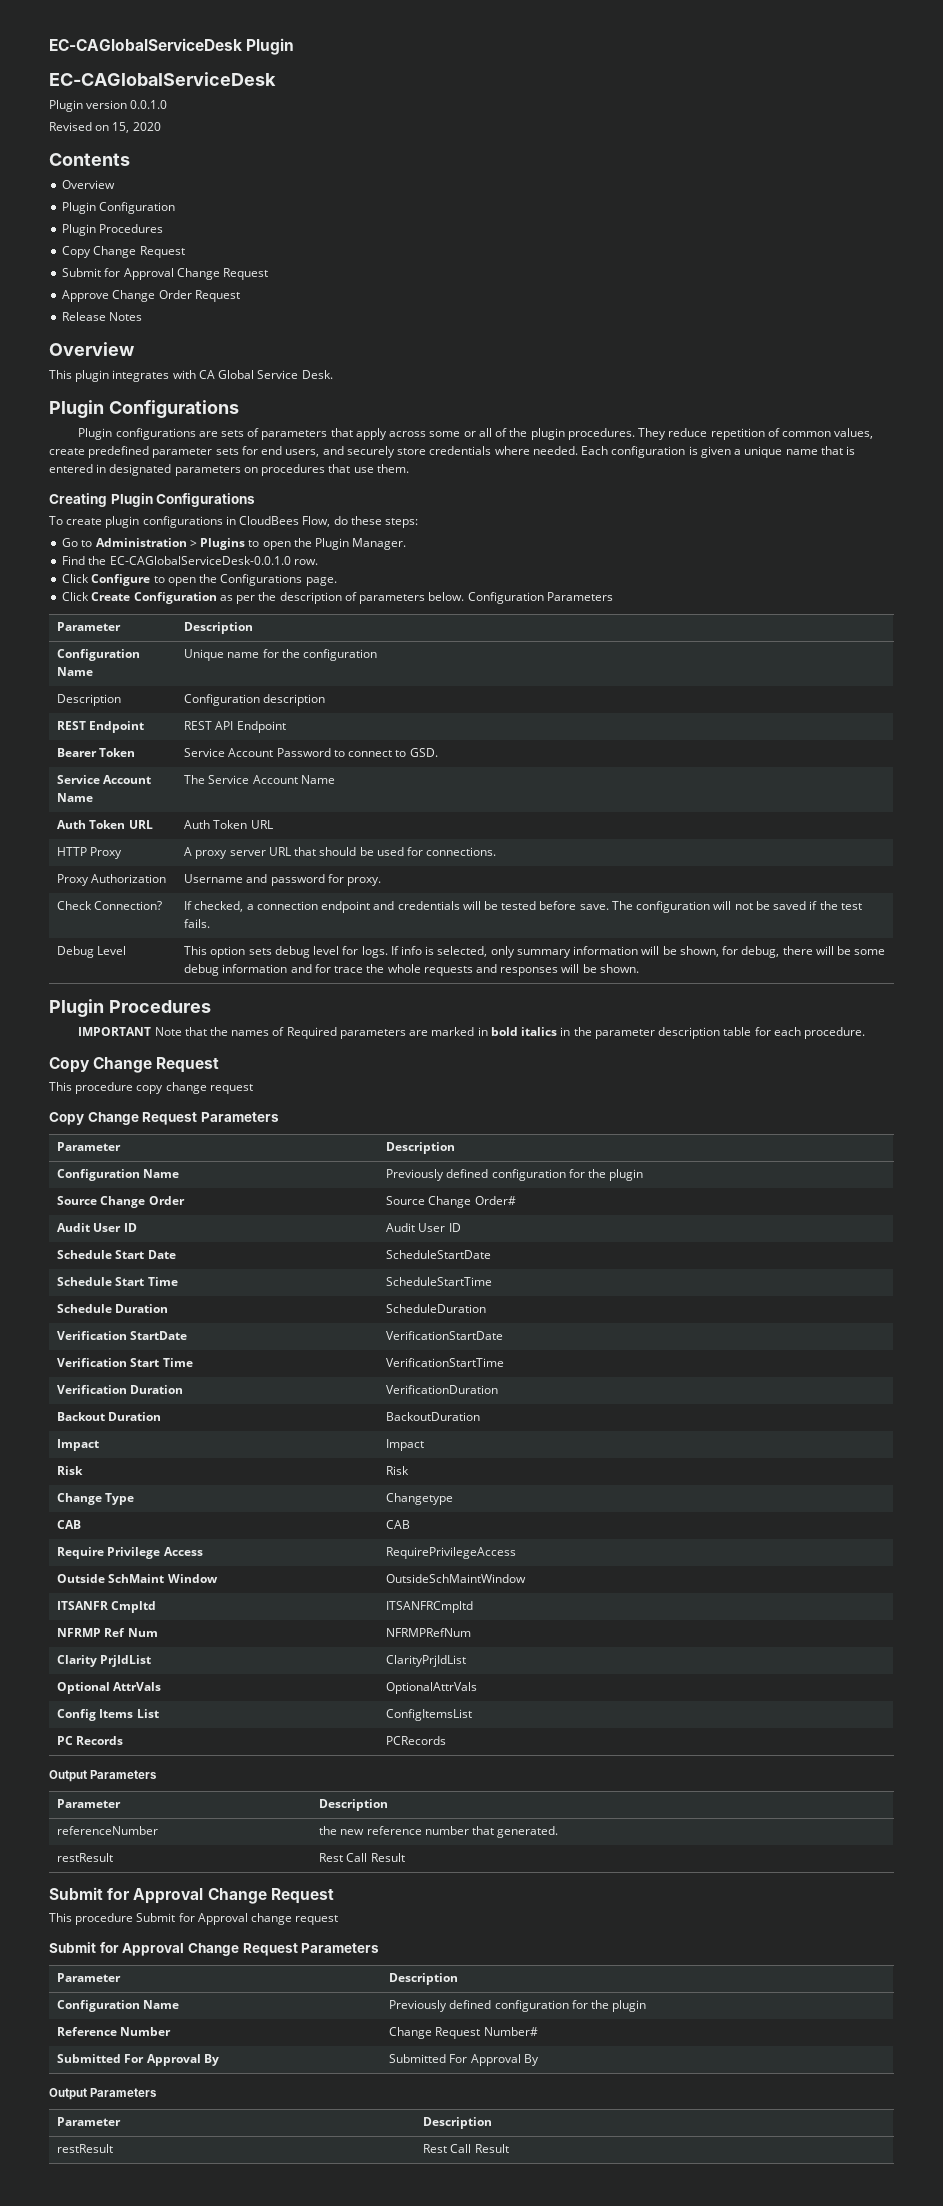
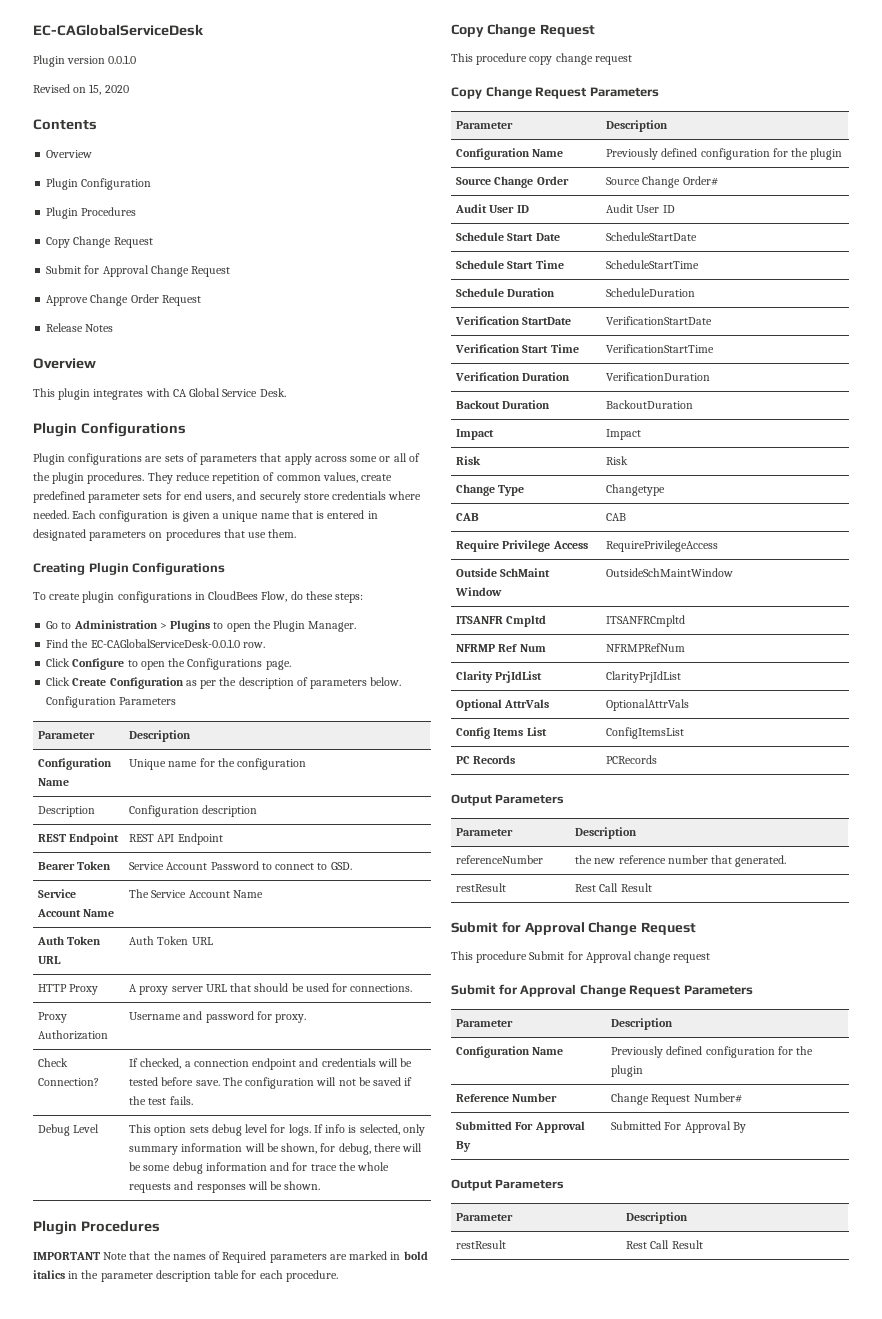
[49,38,295,55] [49,72,276,86] EC-CAGlobalServiceDesk Plugin // EC-CAGlobalServiceDesk -> [33,24,204,36] EC-CAGlobalServiceDesk

